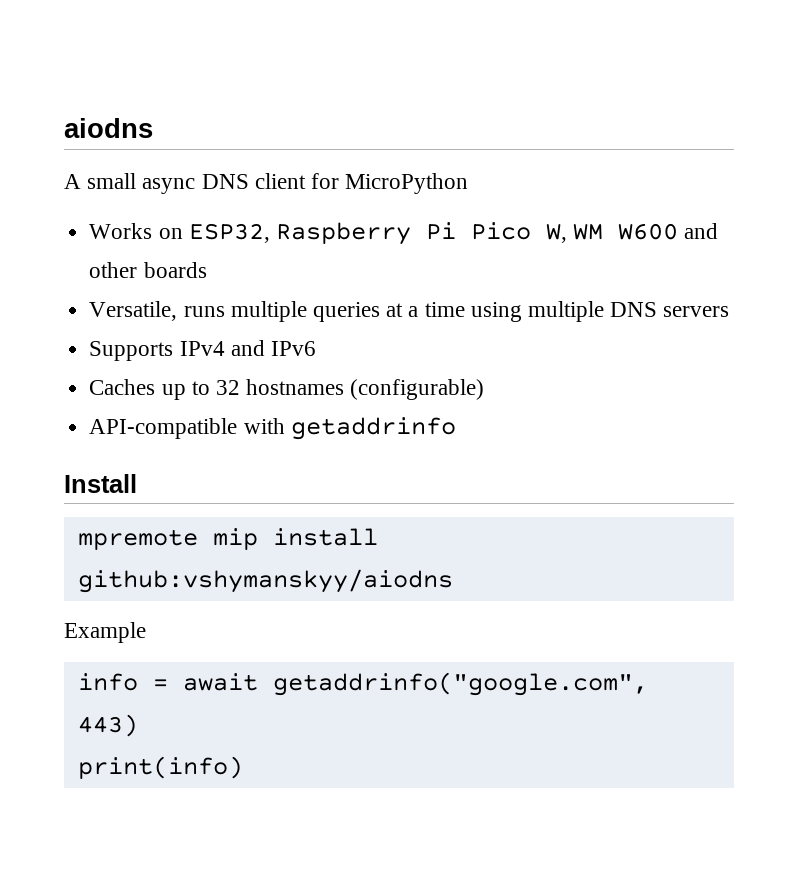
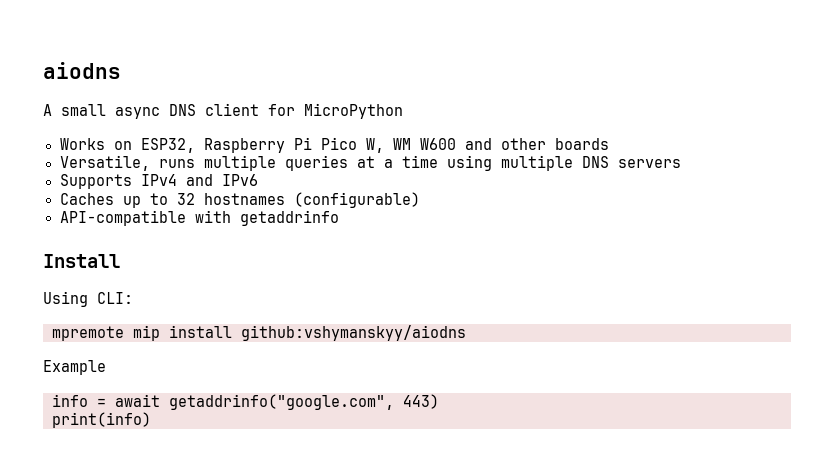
(137, 483) none -> [43,291,133,307] // Using CLI:

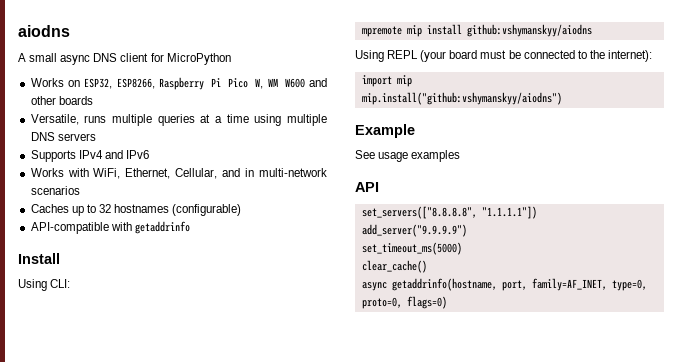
(195, 145) none -> [116,78,155,89] ESP8266,
(258, 180) none -> [30,168,327,179] [30,186,80,195] // Works with WiFi, Ethernet, Cellular, and in multi-network scenarios
[43,360,106,375] [52,394,439,410] [52,412,151,428] Example // info = await getaddrinfo("google.com", 443) // print(info) -> [355,50,652,62] [361,75,412,87] [361,92,562,105] [355,124,415,138] [355,150,461,162] [355,182,379,192] [361,206,537,219] [361,224,467,237] [361,242,462,255] [361,260,427,273] [361,278,647,291] [361,296,447,309] Using REPL (your board must be connected to the internet): // import mip // mip.install("github:vshymanskyy/aiodns") // Example // See usage examples // API // set_servers(["8.8.8.8", "1.1.1.1"]) // add_server("9.9.9.9") // set_timeout_ms(5000) // clear_cache() // async getaddrinfo(hostname, port, family=AF_INET, type=0, proto=0, flags=0)

